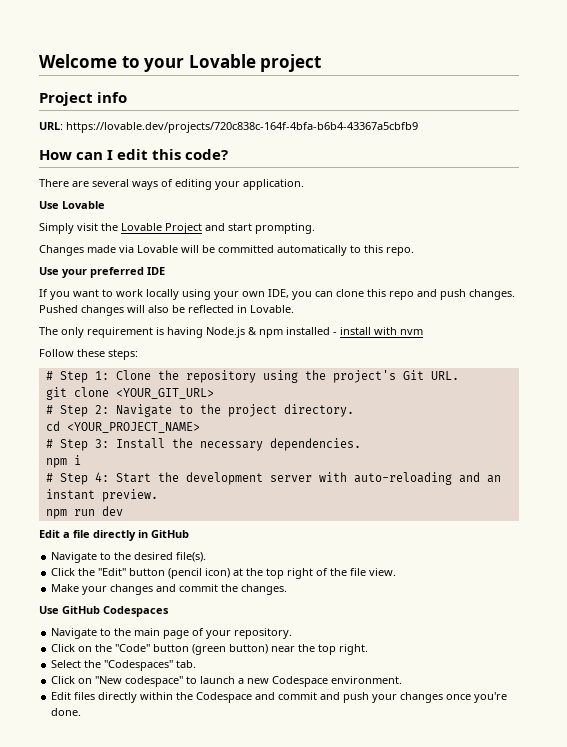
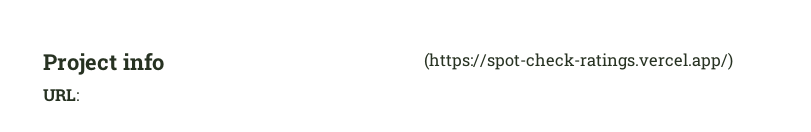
[39,54,322,72] [39,92,128,106] [39,122,418,133] [39,149,229,160] [39,179,304,190] [39,201,105,209] [39,223,315,234] [39,245,414,256] [39,267,165,278] [39,289,515,300] [39,305,294,316] [39,327,423,338] [39,349,138,360] [45,370,459,383] [45,387,214,400] [45,404,354,417] [45,421,200,433] [45,438,361,451] [45,455,81,468] [45,472,501,485] [45,489,158,502] [45,506,123,519] [39,530,189,541] [51,552,207,563] [51,568,397,579] [51,584,288,595] [39,606,169,617] [51,628,293,639] [51,644,369,655] [51,660,197,671] [51,676,403,687] [51,692,508,703] [51,708,82,716] Welcome to your Lovable project // Project info // URL: https://lovable.dev/projects/720c838c-164f-4bfa-b6b4-43367a5cbfb9 // How can I edit this code? // There are several ways of editing your application. // Use Lovable // Simply visit the Lovable Project and start prompting. // Changes made via Lovable will be committed automatically to this repo. // Use your preferred IDE // If you want to work locally using your own IDE, you can clone this repo and push changes. Pushed changes will also be reflected in Lovable. // The only requirement is having Node.js & npm installed - install with nvm // Follow these steps: // # Step 1: Clone the repository using the project's Git URL. // git clone <YOUR_GIT_URL> // # Step 2: Navigate to the project directory. // cd <YOUR_PROJECT_NAME> // # Step 3: Install the necessary dependencies. // npm i // # Step 4: Start the development server with auto-reloading and an instant preview. // npm run dev // Edit a file directly in GitHub // Navigate to the desired file(s). // Click the "Edit" button (pencil icon) at the top right of the file view. // Make your changes and commit the changes. // Use GitHub Codespaces // Navigate to the main page of your repository. // Click on the "Code" button (green button) near the top right. // Select the "Codespaces" tab. // Click on "New codespace" to launch a new Codespace environment. // Edit files directly within the Codespace and commit and push your changes once you're done. -> [43,53,164,75] [43,89,79,102] [424,52,733,70] Project info // URL: (https://spot-check-ratings.vercel.app/)

